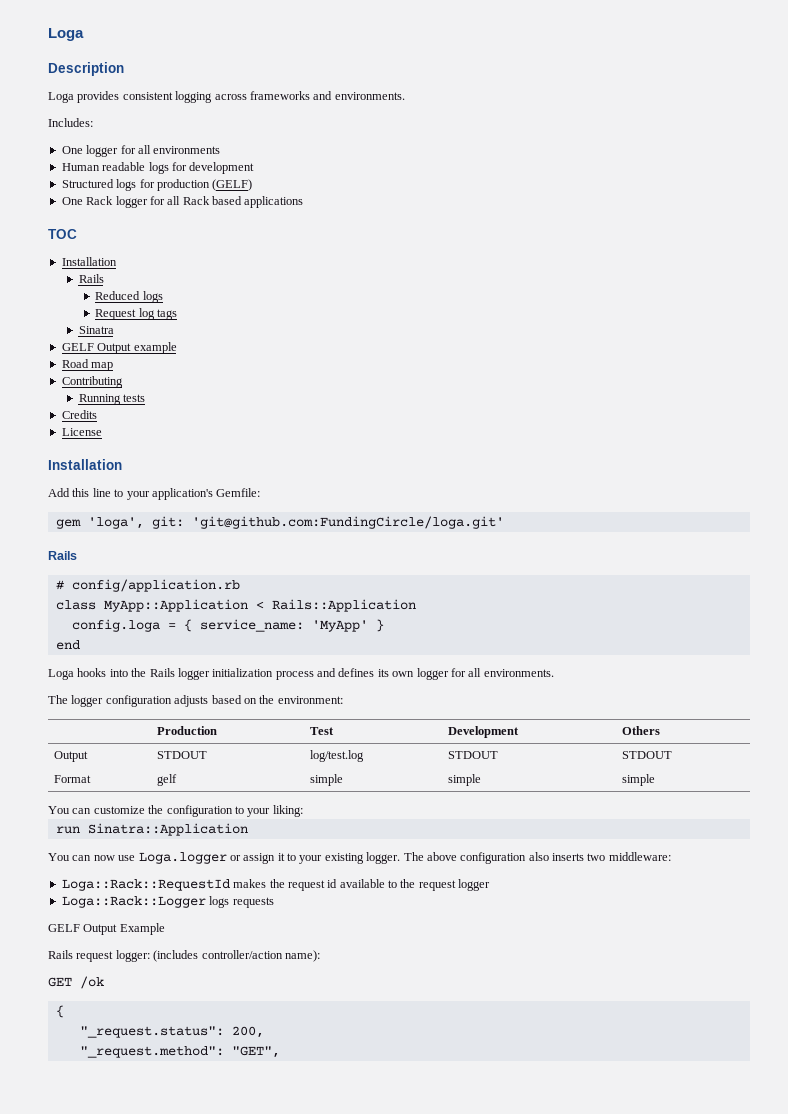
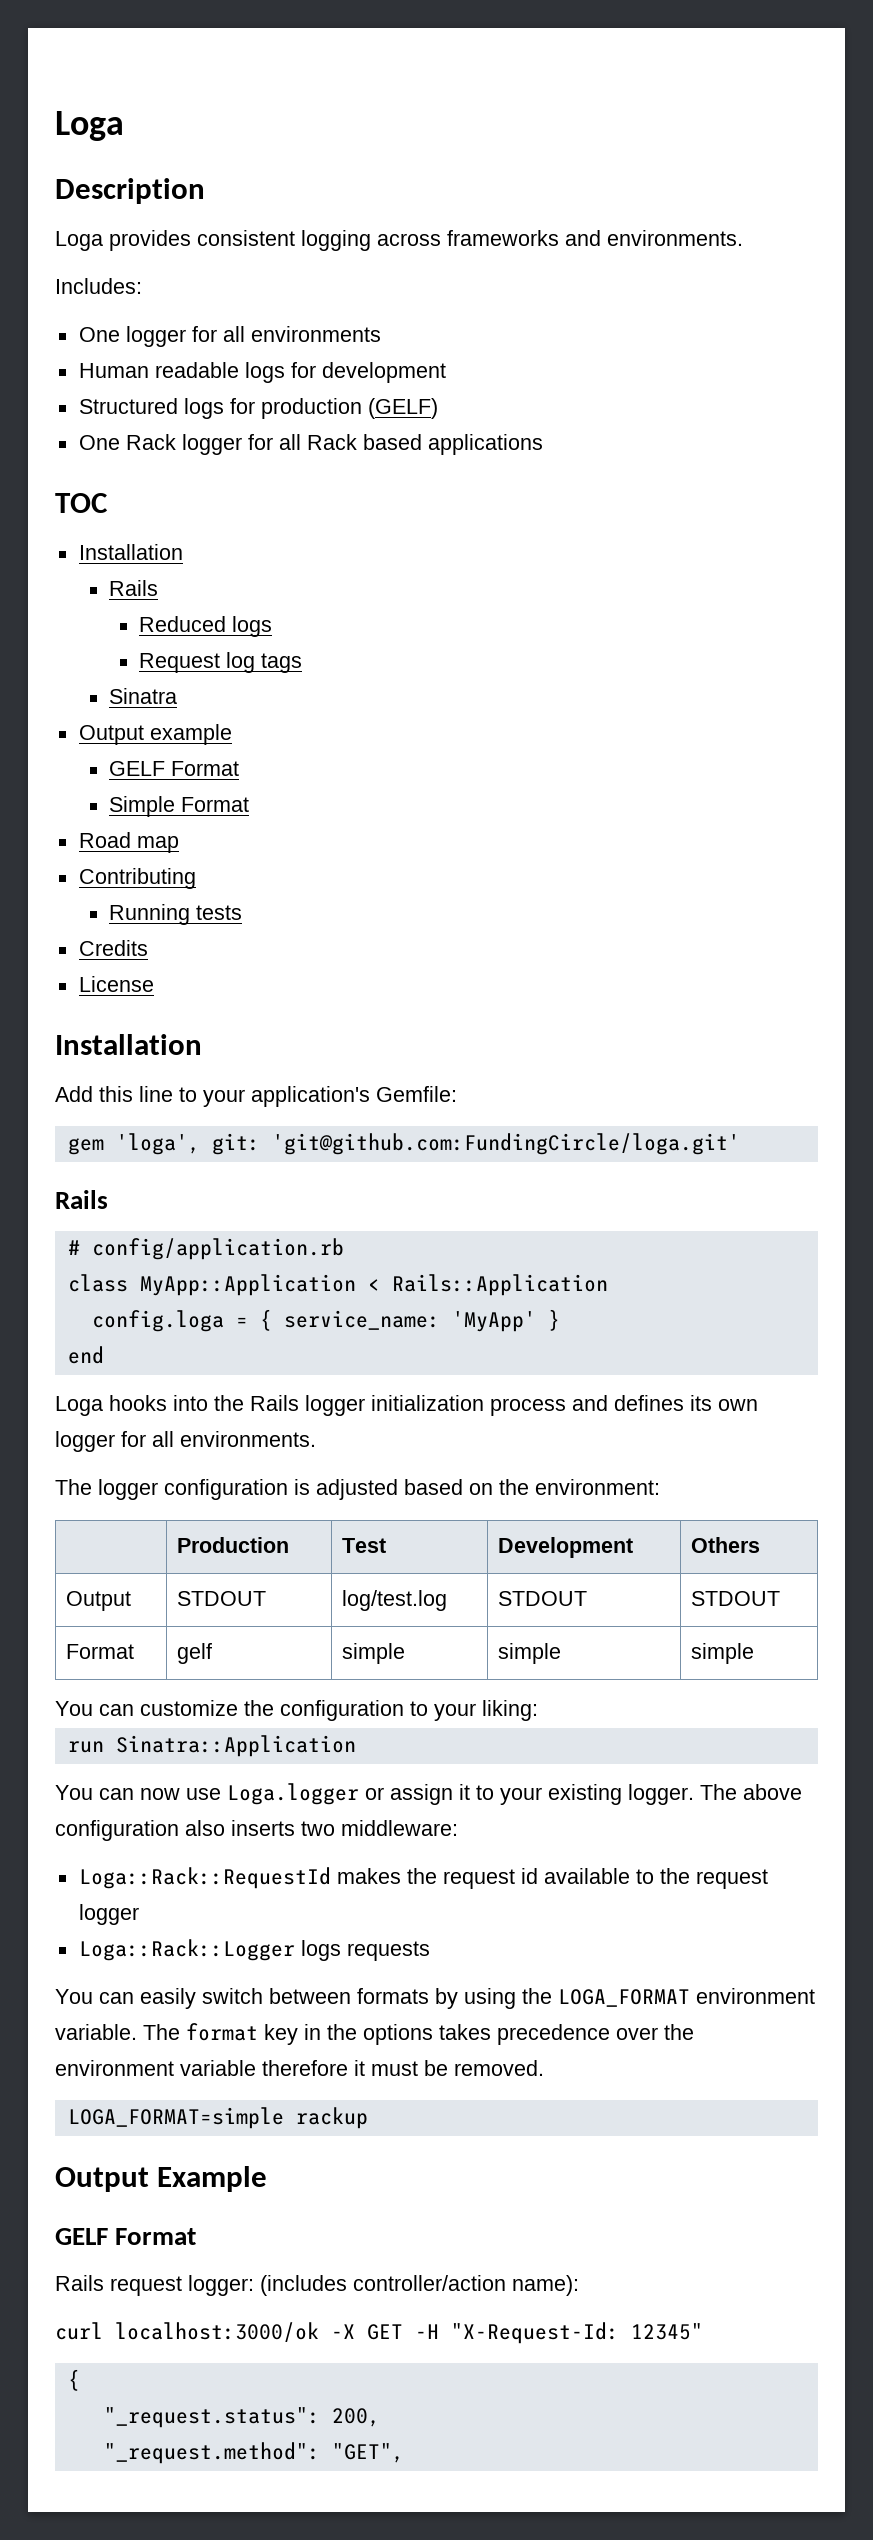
[61,343,94,351] GELF -> (177, 696) none
(177, 348) none -> [108,761,239,776] [108,796,249,817] // GELF Format // Simple Format
[174,695,209,707] adjusts -> [294,1479,398,1500] is adjusted
[48,924,80,932] GELF -> [55,1988,815,2009] [55,2023,694,2045] [55,2060,544,2076] [67,2107,368,2129] You can easily switch between formats by using the LOGA_FORMAT environment variable. The format key in the options takes precedence over the environment variable therefore it must be removed. // LOGA_FORMAT=simple rackup //
(165, 929) none -> [55,2228,197,2245] // GELF Format
[48,976,104,989] GET /ok -> [55,2322,703,2344] curl localhost:3000/ok -X GET -H "X-Request-Id: 12345"

